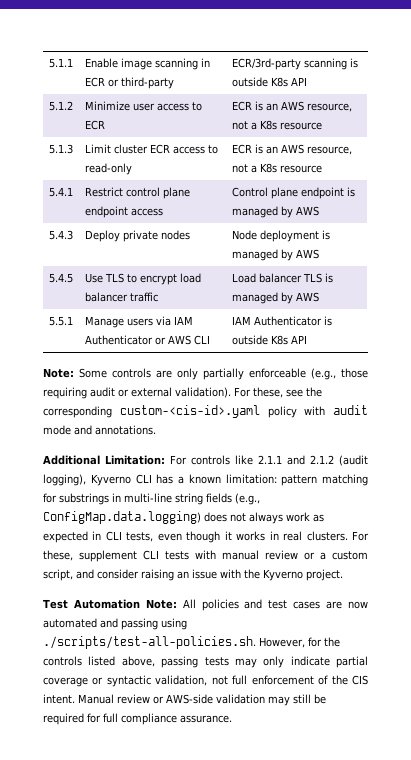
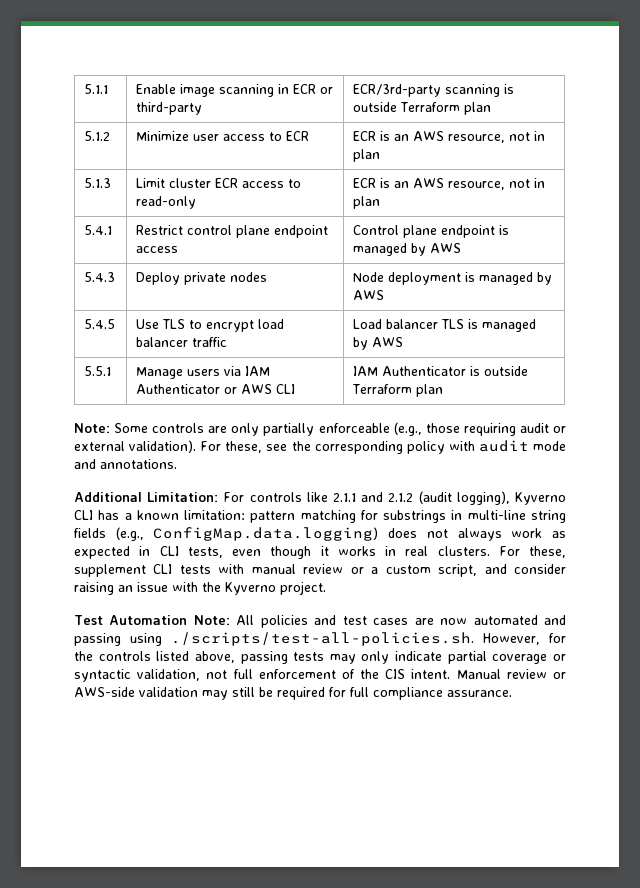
[270,77,307,87] K8s API -> [400,102,492,115] Terraform plan
[250,120,322,130] a K8s resource -> [534,131,546,141] [353,149,381,162] in plan
[250,163,322,173] a K8s resource -> [534,178,546,188] [353,196,381,209] in plan
[270,335,307,345] K8s API -> [352,384,444,397] Terraform plan
[119,405,260,418] custom-<cis-id>.yaml -> (403, 447) none

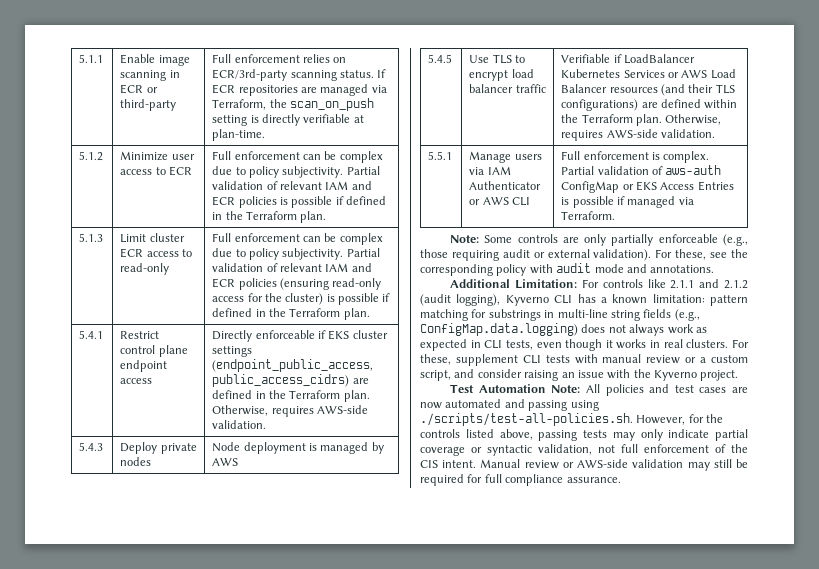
[353,84,515,97] [353,102,492,115] ECR/3rd-party scanning is outside Terraform plan -> [212,54,347,63] [212,69,387,81] [212,84,387,96] [212,98,374,111] [212,114,364,126] [212,129,266,141] Full enforcement relies on ECR/3rd-party scanning status. If ECR repositories are managed via Terraform, the scan_on_push setting is directly verifiable at plan-time.
[353,131,546,143] [353,149,381,162] ECR is an AWS resource, not in plan -> [212,151,383,163] [212,166,380,178] [212,181,372,190] [212,196,387,208] [212,211,327,223] Full enforcement can be complex due to policy subjectivity. Partial validation of relevant IAM and ECR policies is possible if defined in the Terraform plan.
[353,178,546,190] [353,196,381,209] ECR is an AWS resource, not in plan -> [212,233,383,245] [212,248,380,260] [212,263,372,272] [212,278,382,290] [212,293,391,305] [212,308,370,320] Full enforcement can be complex due to policy subjectivity. Partial validation of relevant IAM and ECR policies (ensuring read-only access for the cluster) is possible if defined in the Terraform plan.
[353,225,510,238] [353,243,462,256] Control plane endpoint is managed by AWS -> [212,330,388,342] [212,346,253,357] [212,359,374,372] [212,374,369,387] [212,390,370,402] [212,405,368,417] [212,420,267,429] Directly enforceable if EKS cluster settings (endpoint_public_access, public_access_cidrs) are defined in the Terraform plan. Otherwise, requires AWS-side validation.
[353,319,537,332] [353,337,404,350] Load balancer TLS is managed by AWS -> [561,54,695,64] [561,69,736,79] [561,84,735,96] [561,99,738,111] [561,114,722,126] [561,129,715,141] Verifiable if LoadBalancer Kubernetes Services or AWS Load Balancer resources (and their TLS configurations) are defined within the Terraform plan. Otherwise, requires AWS-side validation.
[353,366,529,376] [352,384,444,397] IAM Authenticator is outside Terraform plan -> [561,151,710,163] [561,165,722,175] [561,181,734,193] [561,196,694,208] [561,211,616,220] Full enforcement is complex. Partial validation of aws-auth ConfigMap or EKS Access Entries is possible if managed via Terraform.

